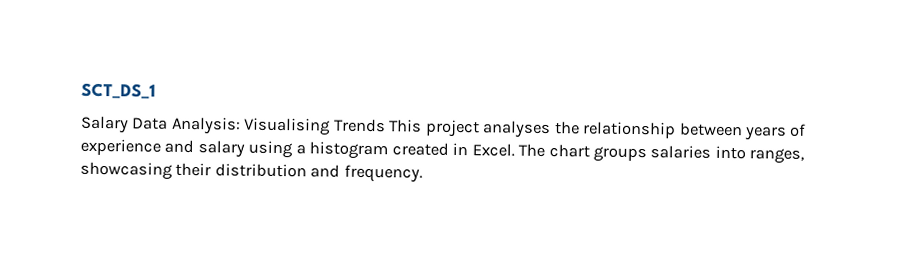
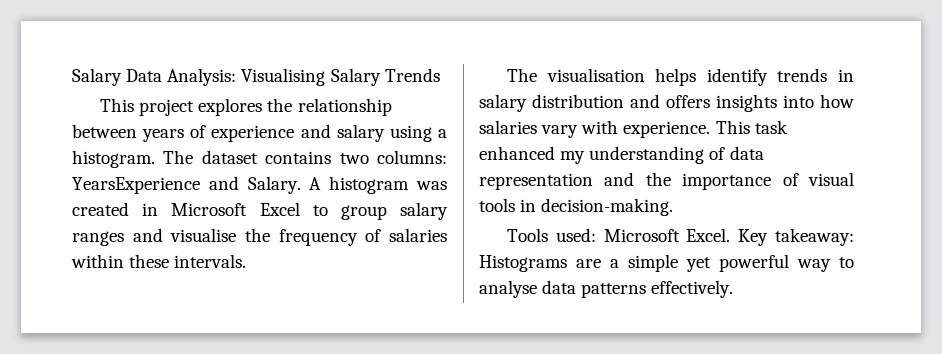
[81,82,156,99] SCT_DS_1 // -> (72, 77) none
(332, 126) none -> [330,68,381,86] Salary
(386, 125) none -> (440, 75) //
[482,120,552,139] analyses -> [198,98,263,116] explores
[309,141,805,164] [80,161,423,183] histogram created in Excel. The chart groups salaries into ranges, showcasing their distribution and frequency. -> [72,150,447,168] [72,176,448,194] [72,202,448,220] [72,228,448,246] [71,254,247,268] [507,68,854,86] [479,94,854,112] [479,120,788,138] [479,146,764,164] [479,172,854,190] [479,198,674,216] [507,228,854,246] [479,254,854,272] [479,280,734,298] histogram. The dataset contains two columns: YearsExperience and Salary. A histogram was created in Microsoft Excel to group salary ranges and visualise the frequency of salaries within these intervals. // The visualisation helps identify trends in salary distribution and offers insights into how salaries vary with experience. This task enhanced my understanding of data representation and the importance of visual tools in decision-making. // Tools used: Microsoft Excel. Key takeaway: Histograms are a simple yet powerful way to analyse data patterns effectively.

